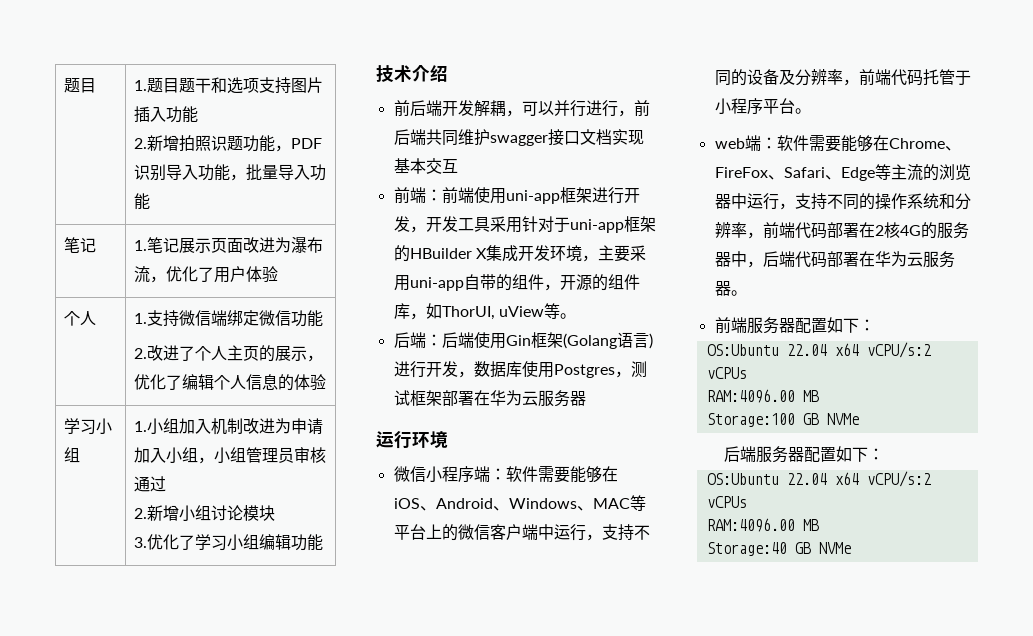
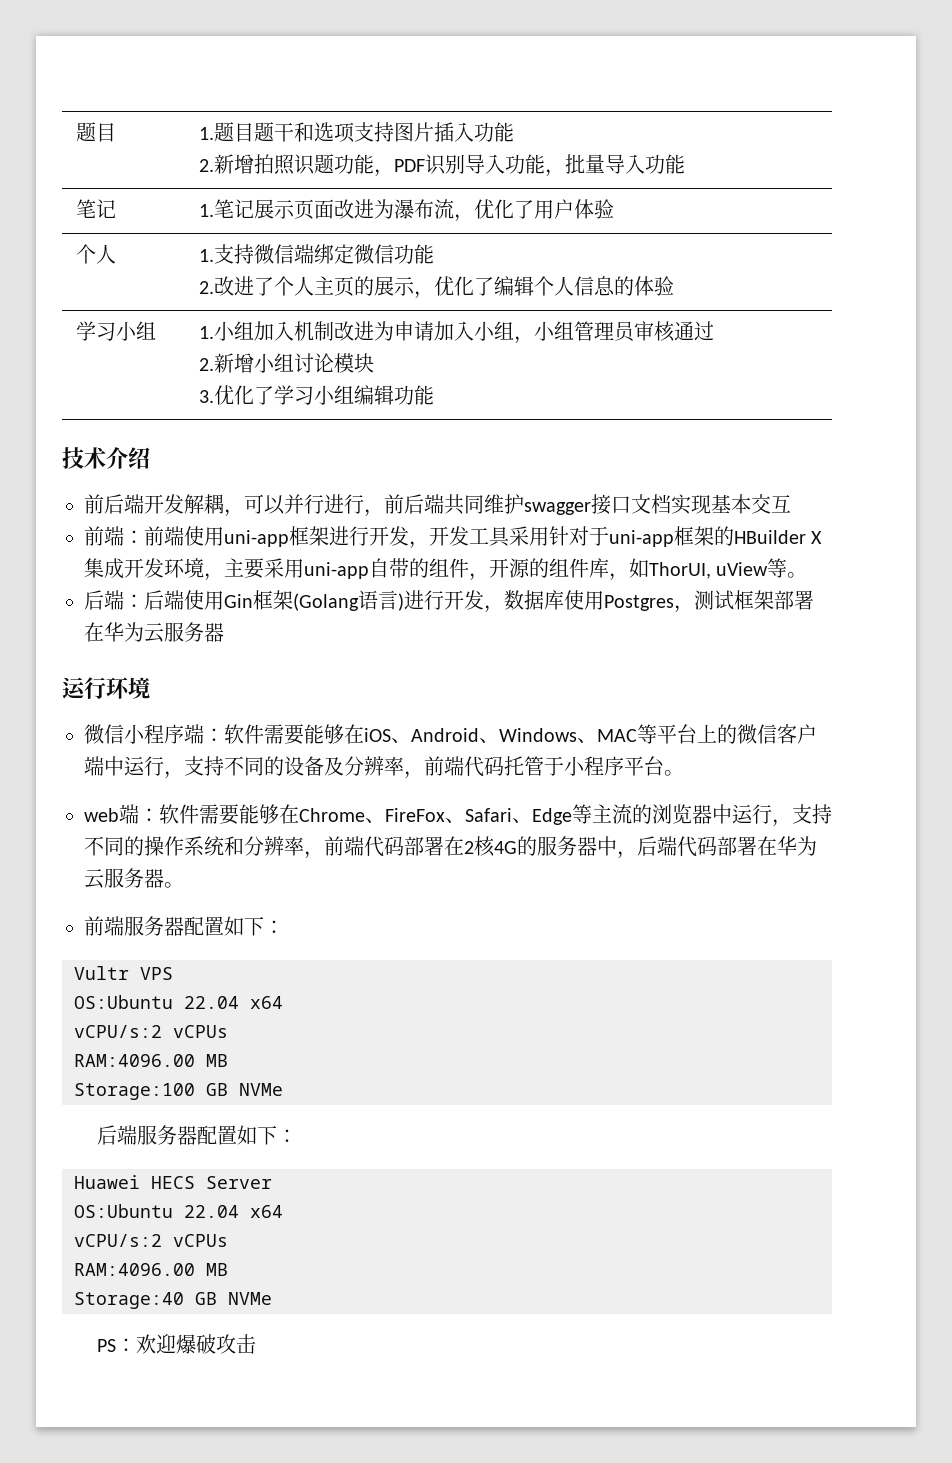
[706,343,859,356] // OS:Ubuntu 22.04 x64 -> [74,966,173,980] [74,995,283,1009] // Vultr VPS // OS:Ubuntu 22.04 x64 //
[706,472,859,485] // OS:Ubuntu 22.04 x64 -> [74,1175,272,1189] [74,1204,283,1218] // Huawei HECS Server // OS:Ubuntu 22.04 x64 //
(851, 548) none -> [97,1334,257,1354] // PS：欢迎爆破攻击

